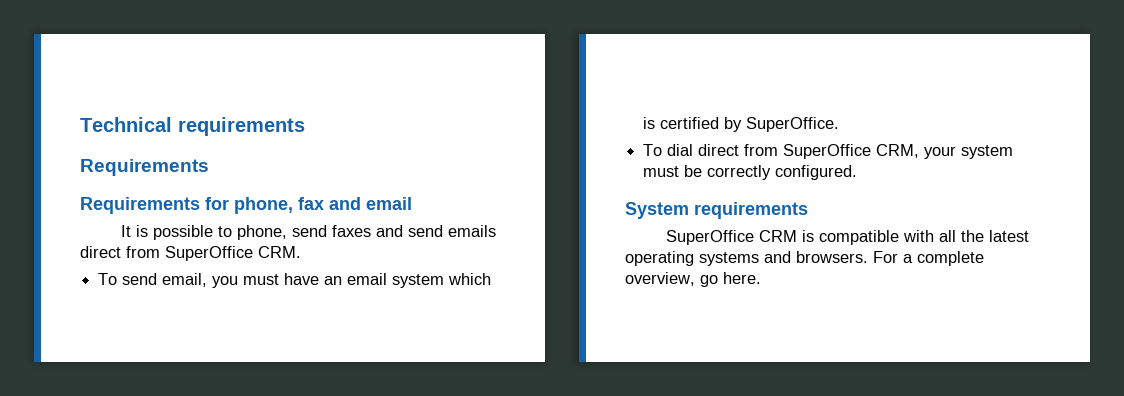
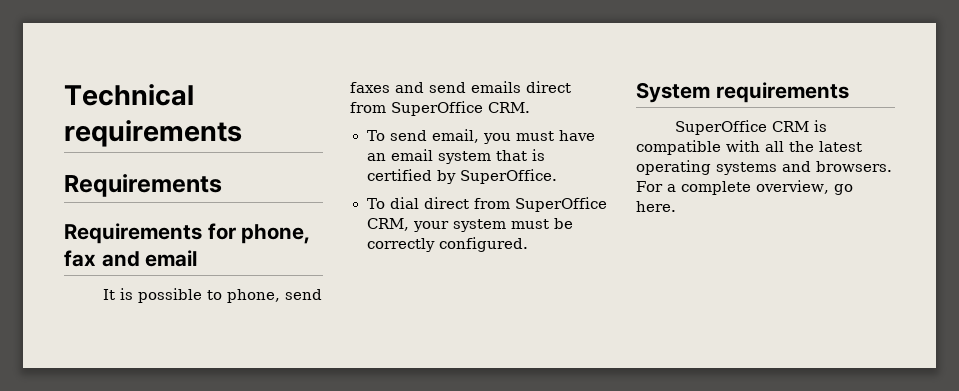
[448,273,492,285] which -> [495,150,527,161] that

